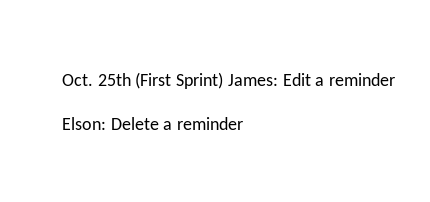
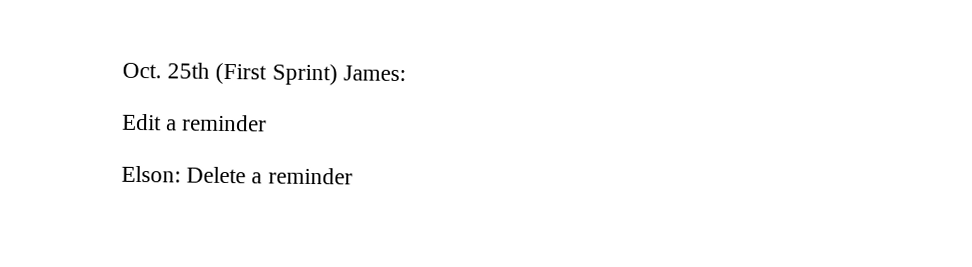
(278, 80) none -> (406, 73) //

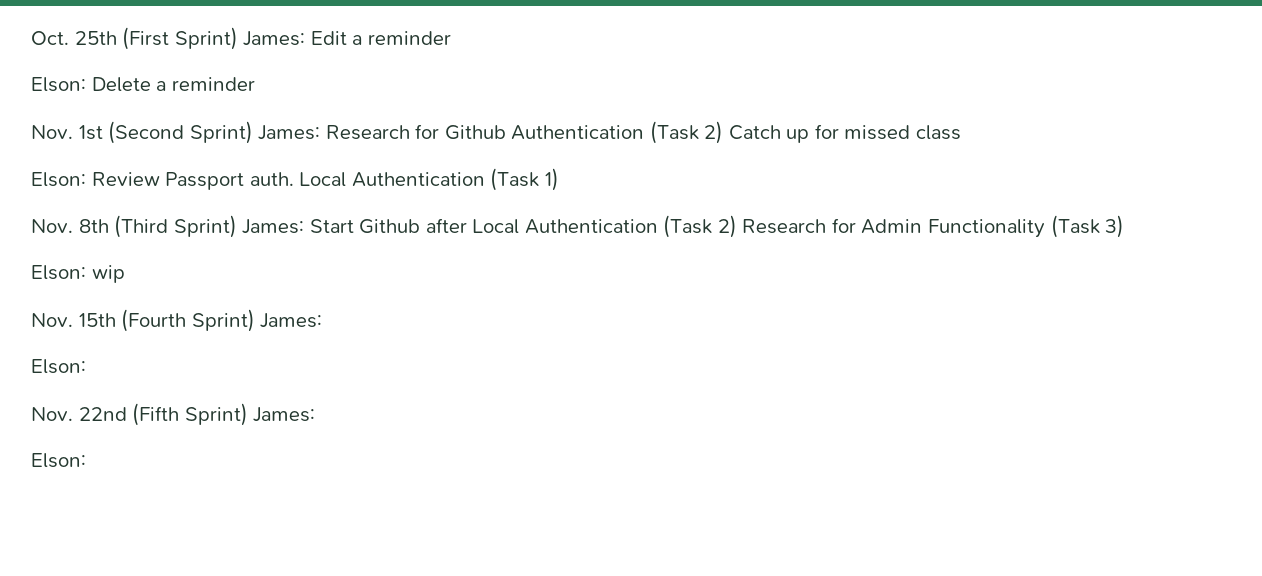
(406, 73) // -> (306, 38) none
(353, 176) none -> [31,121,962,144] [31,168,559,191] [31,215,1125,238] [31,265,125,283] [31,309,323,332] [31,359,86,374] [31,403,316,426] [31,453,86,468] // Nov. 1st (Second Sprint) James: Research for Github Authentication (Task 2) Catch up for missed class // Elson: Review Passport auth. Local Authentication (Task 1) // Nov. 8th (Third Sprint) James: Start Github after Local Authentication (Task 2) Research for Admin Functionality (Task 3) // Elson: wip // Nov. 15th (Fourth Sprint) James: // Elson: // Nov. 22nd (Fifth Sprint) James: // Elson:

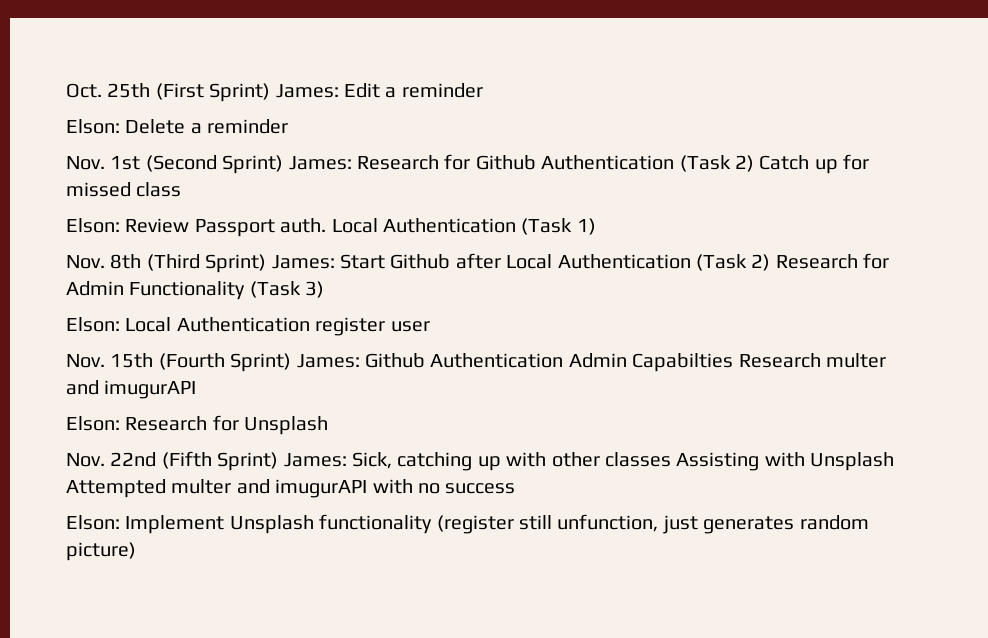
[91,265,125,283] wip -> [125,317,430,336] Local Authentication register user
[31,359,86,374] // Elson: -> [365,353,886,372] [66,380,197,399] [66,415,329,435] Github Authentication Admin Capabilties Research multer and imugurAPI // Elson: Research for Unsplash
[31,453,86,468] // Elson: -> [352,452,895,471] [66,479,516,498] [66,514,869,534] [66,542,136,561] Sick, catching up with other classes Assisting with Unsplash Attempted multer and imugurAPI with no success // Elson: Implement Unsplash functionality (register still unfunction, just generates random picture)

